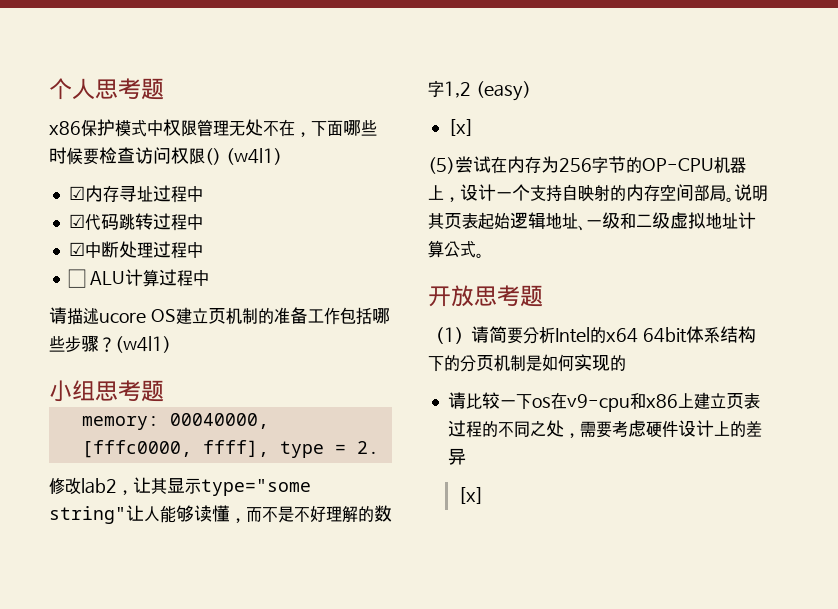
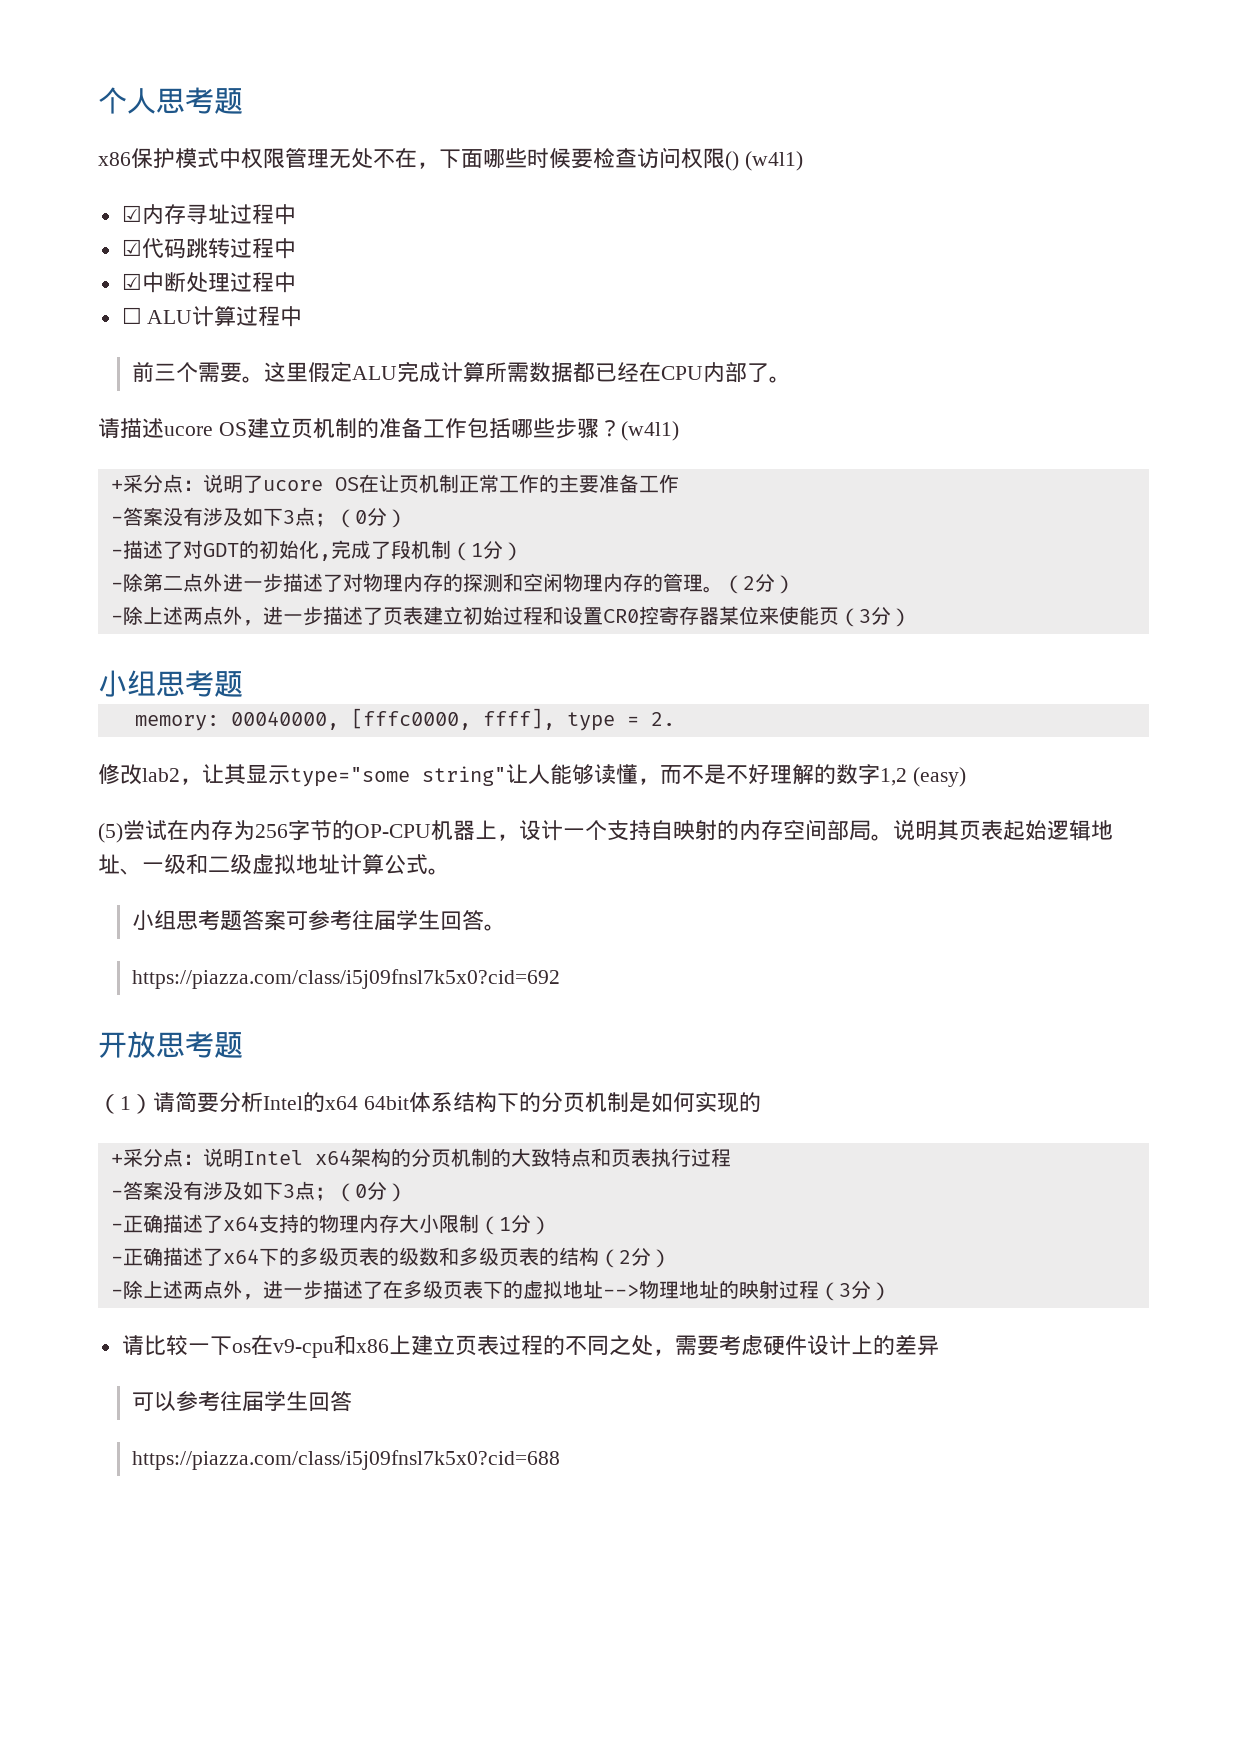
(209, 278) none -> [131,361,791,383] // 前三个需要。这里假定ALU完成计算所需数据都已经在CPU内部了。
(171, 344) none -> [110,474,679,493] [110,507,407,528] [110,540,523,561] [110,573,795,594] [110,606,911,627] // +采分点：说明了ucore OS在让页机制正常工作的主要准备工作 // -答案没有涉及如下3点；（0分） // -描述了对GDT的初始化,完成了段机制（1分） // -除第二点外进一步描述了对物理内存的探测和空闲物理内存的管理。（2分） // -除上述两点外，进一步描述了页表建立初始过程和设置CR0控寄存器某位来使能页（3分）
[447,119,474,136] // [x] -> (966, 777) none
(484, 255) none -> [131,910,506,931] [131,969,560,989] // 小组思考题答案可参考往届学生回答。 // https://piazza.com/class/i5j09fnsl7k5x0?cid=692
(626, 362) none -> [110,1148,731,1167] [110,1181,407,1202] [110,1214,551,1235] [110,1247,671,1268] [110,1280,891,1301] // +采分点：说明Intel x64架构的分页机制的大致特点和页表执行过程 // -答案没有涉及如下3点；（0分） // -正确描述了x64支持的物理内存大小限制（1分） // -正确描述了x64下的多级页表的级数和多级页表的结构（2分） // -除上述两点外，进一步描述了在多级页表下的虚拟地址-->物理地址的映射过程（3分）
[457,487,484,504] [x] -> [131,1391,352,1412] [131,1450,560,1470] 可以参考往届学生回答 // https://piazza.com/class/i5j09fnsl7k5x0?cid=688

